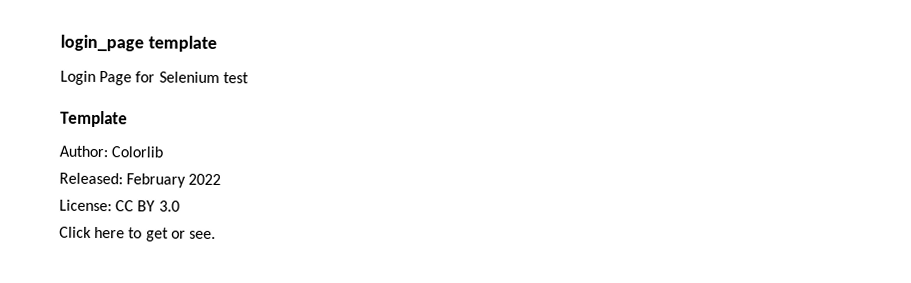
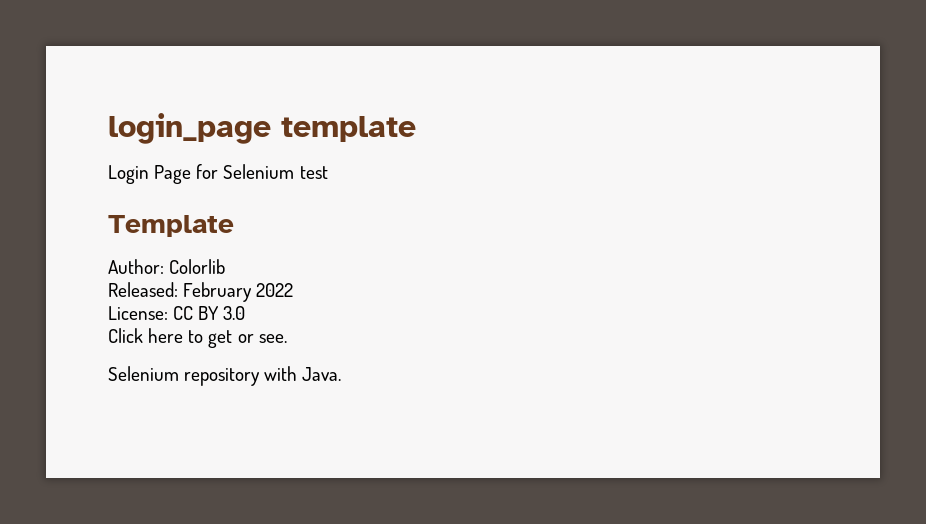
(216, 234) none -> [108,366,342,386] // Selenium repository with Java.

